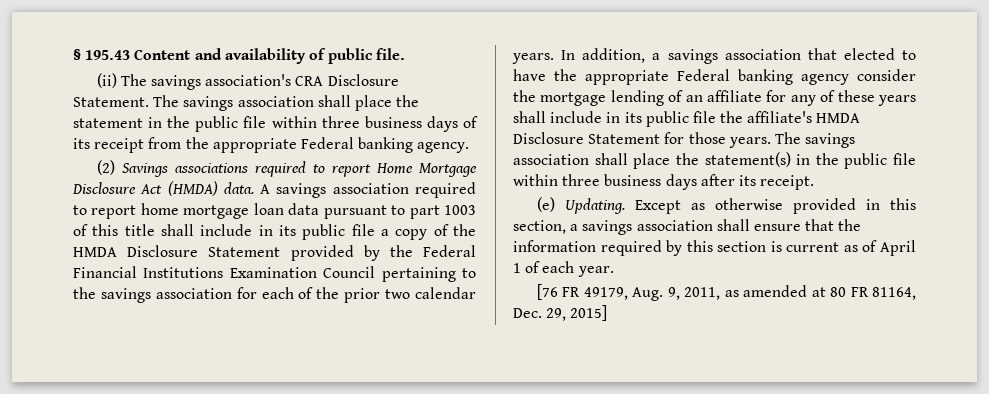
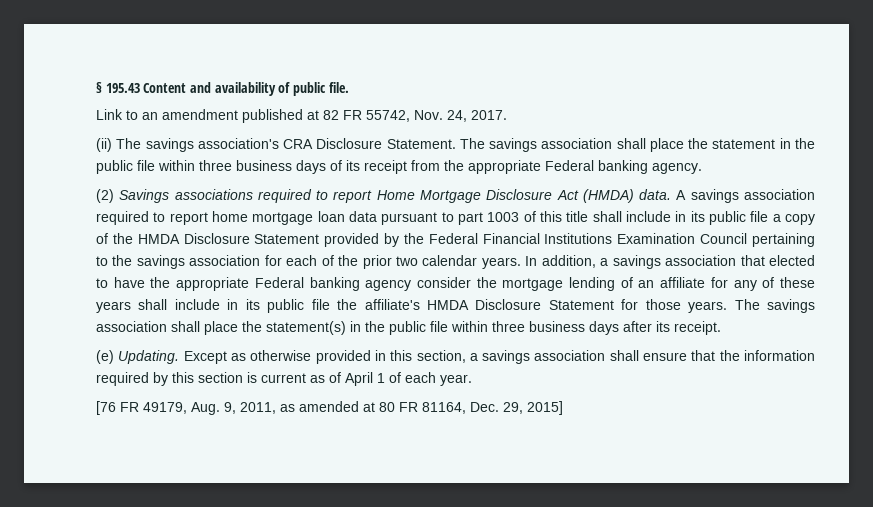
(406, 54) none -> [96,109,507,123] // Link to an amendment published at 82 FR 55742, Nov. 24, 2017.

